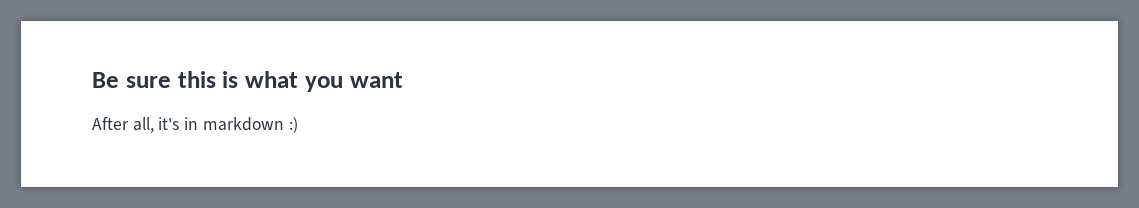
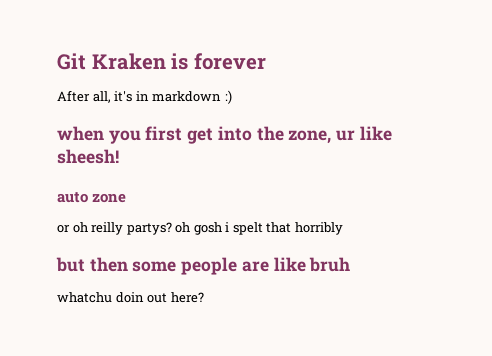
[92,71,403,92] Be sure this is what you want -> [57,53,266,70] Git Kraken is forever
(298, 125) none -> [57,126,392,144] [57,149,119,164] [57,192,127,203] [57,222,343,235] [56,257,351,275] [57,292,204,303] // when you first get into the zone, ur like sheesh! // auto zone // or oh reilly partys? oh gosh i spelt that horribly // but then some people are like bruh // whatchu doin out here?

